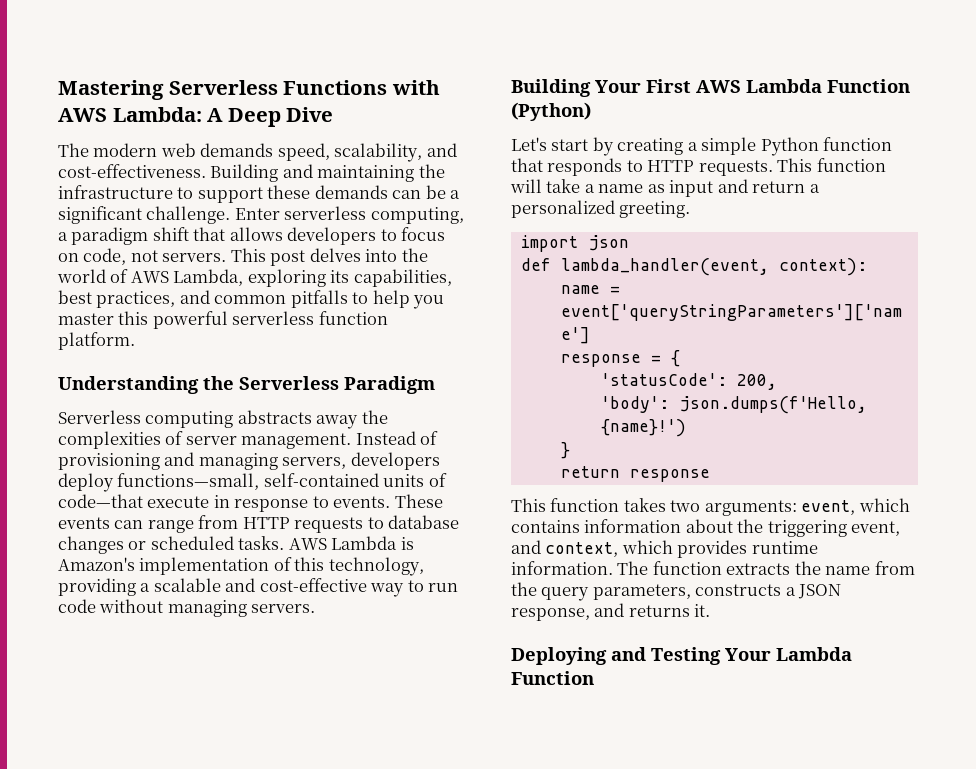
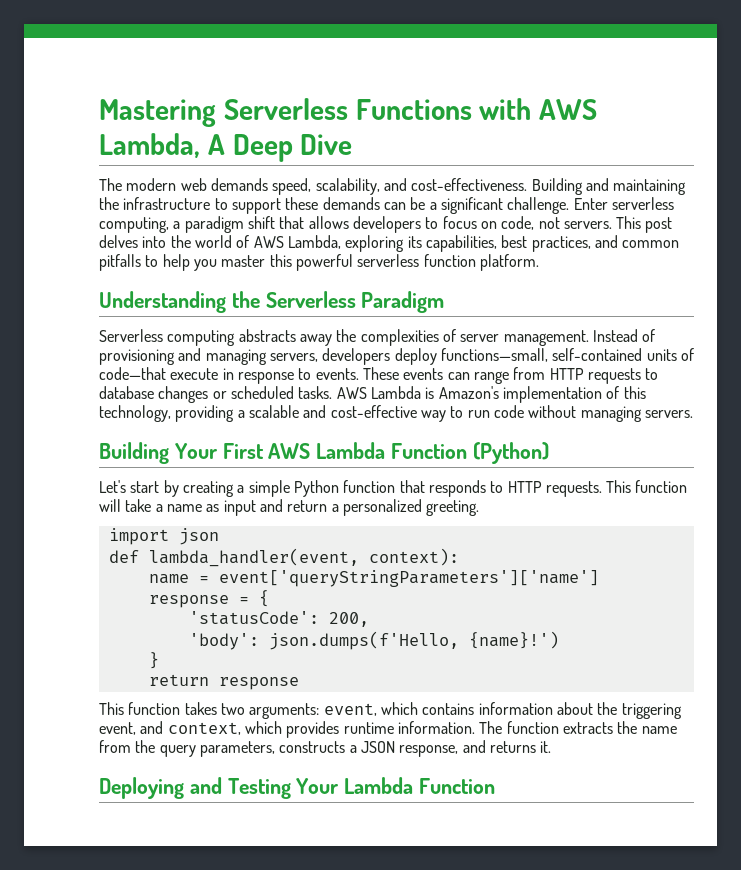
[112,107,202,122] Lambda: -> [99,133,200,158] Lambda,

